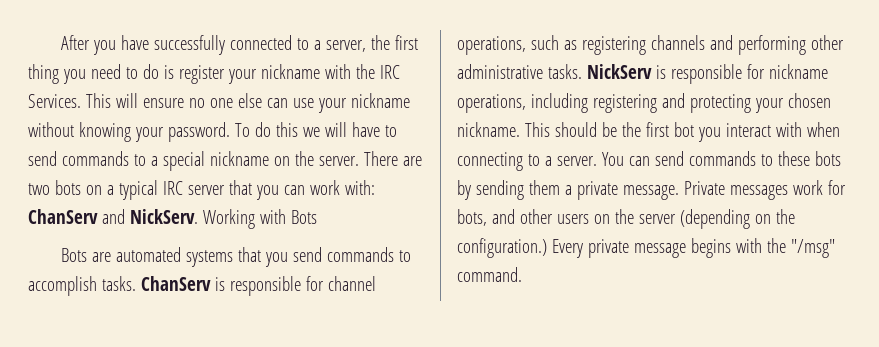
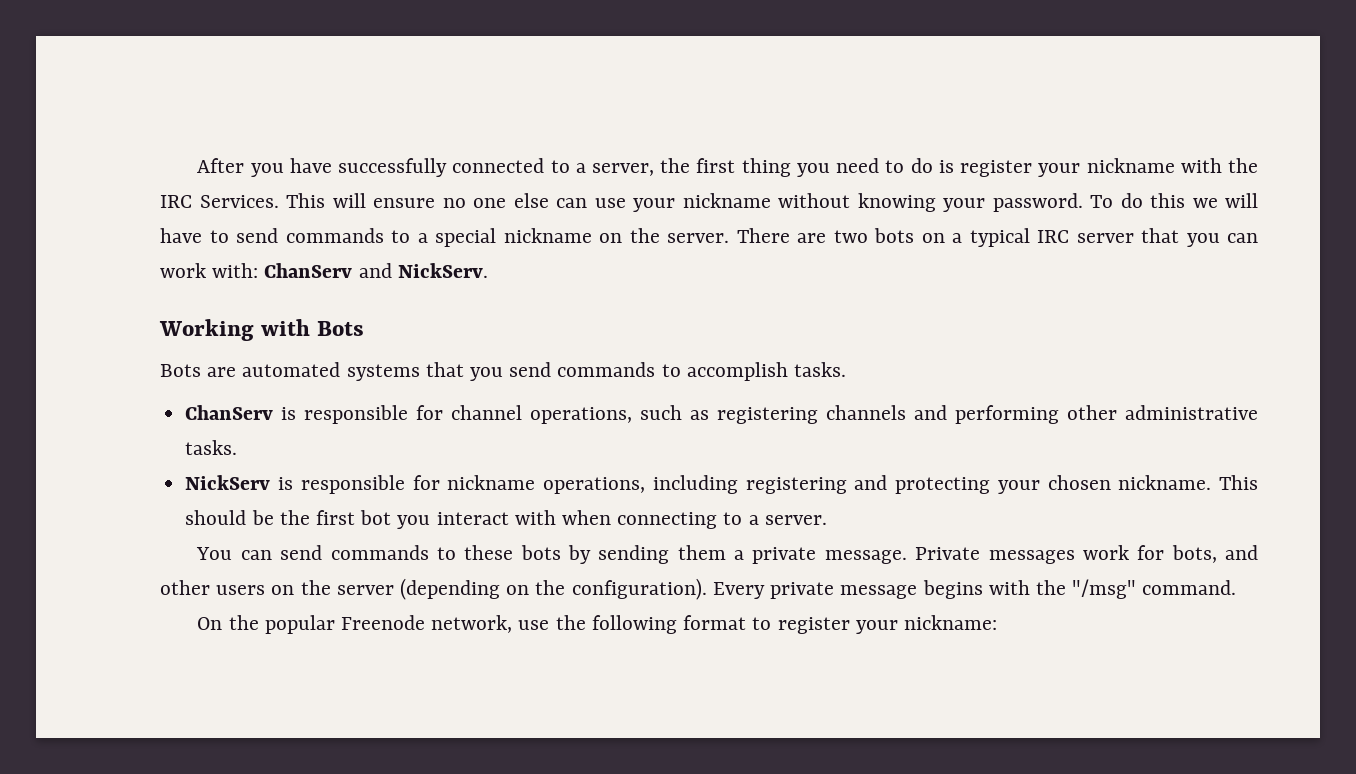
(198, 216) none -> (488, 270) //
(136, 283) none -> (847, 369) //
(582, 71) none -> (238, 447) //
(597, 161) none -> (827, 520) //
[457,238,547,258] configuration.) -> [571,578,707,600] configuration).
(522, 274) none -> [197,615,997,634] // On the popular Freenode network, use the following format to register your nickname:

